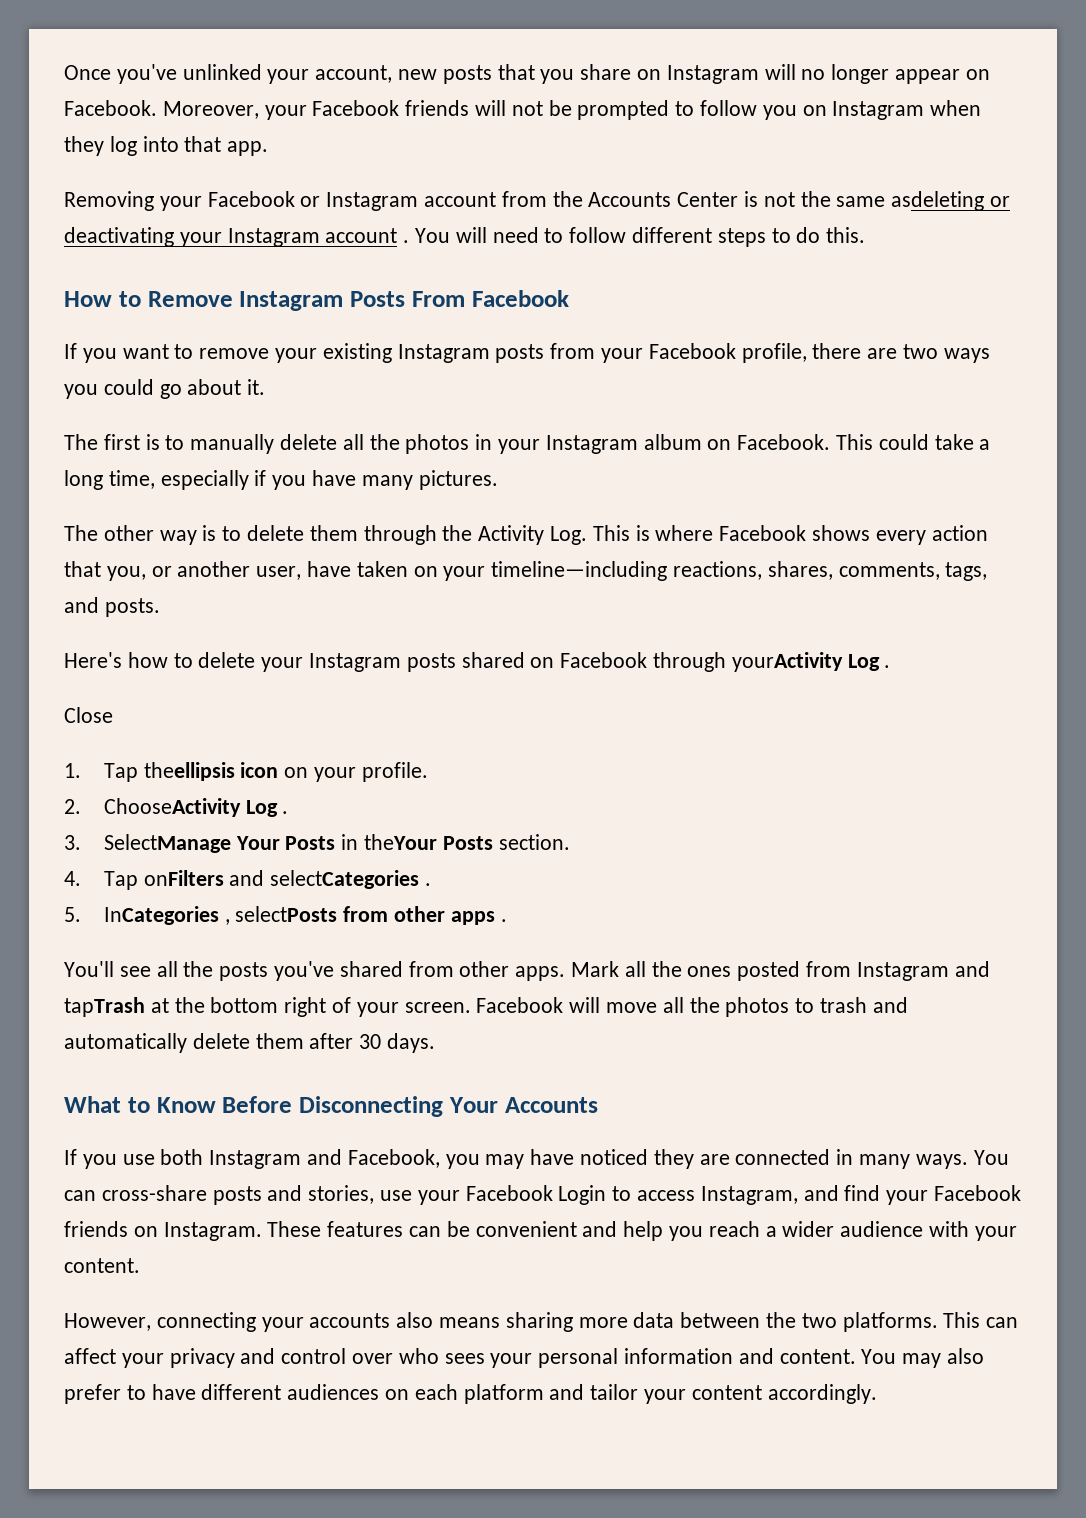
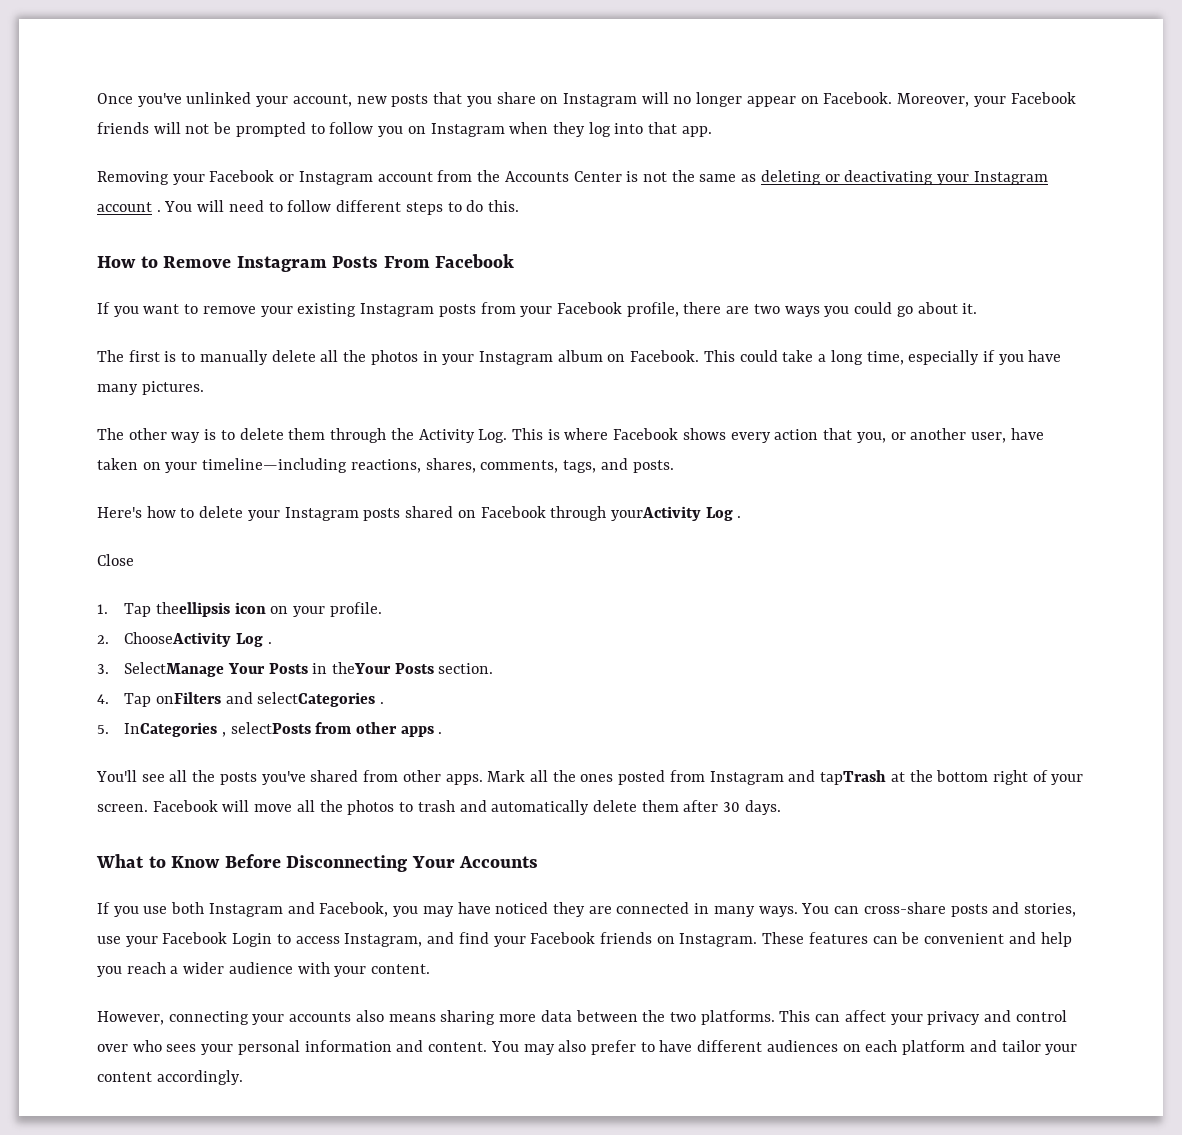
[891,191,985,211] asdeleting -> [741,170,821,185] as deleting

